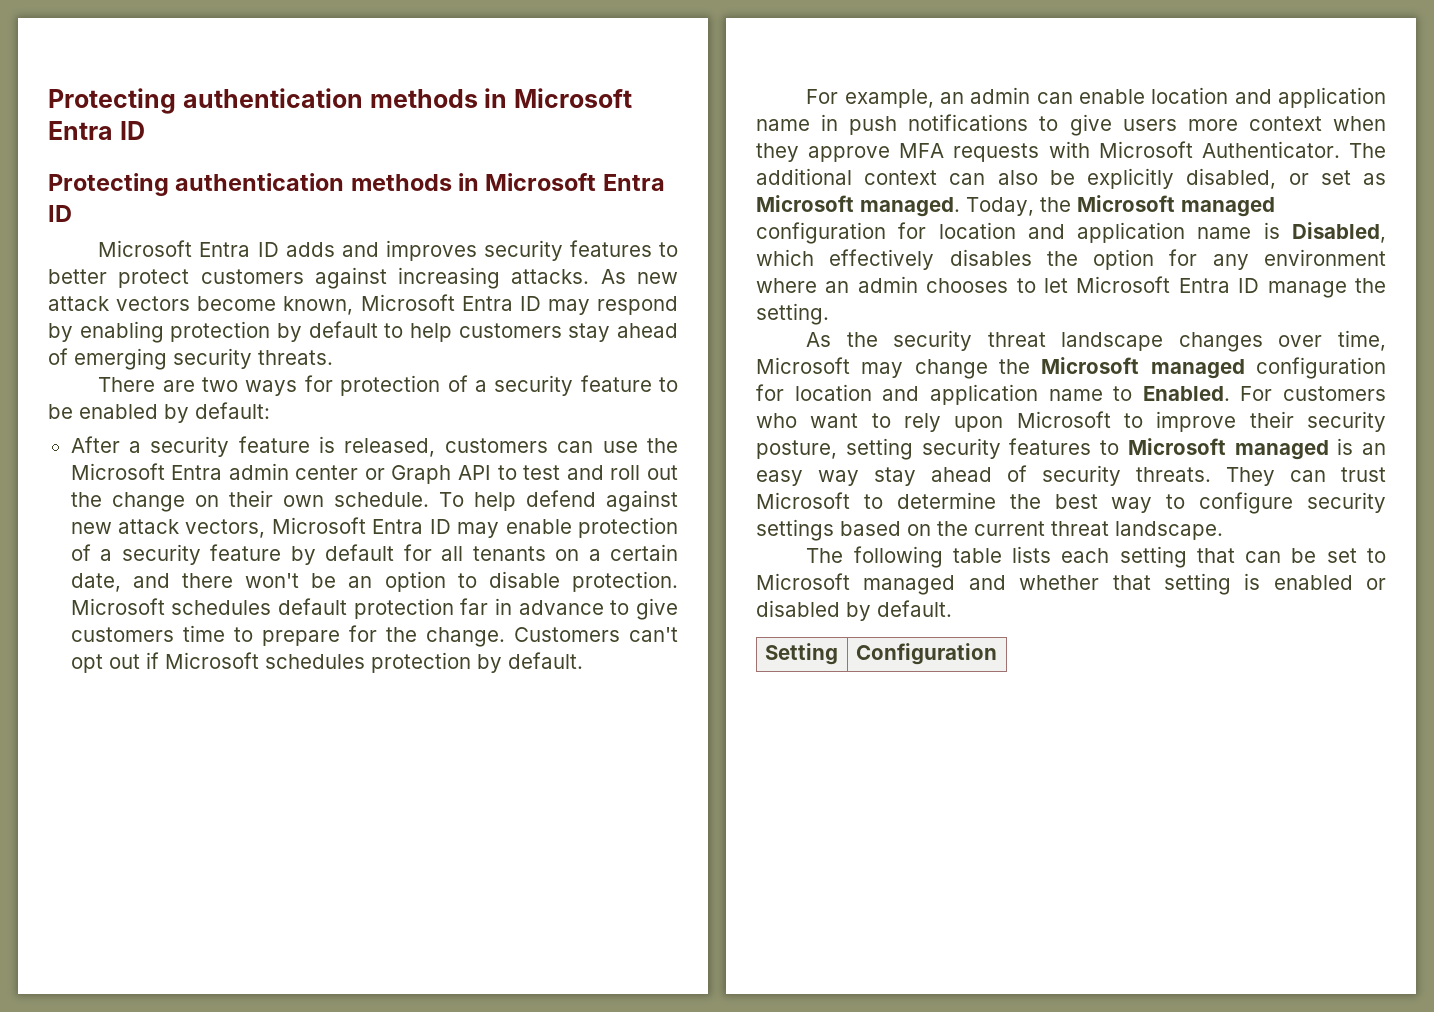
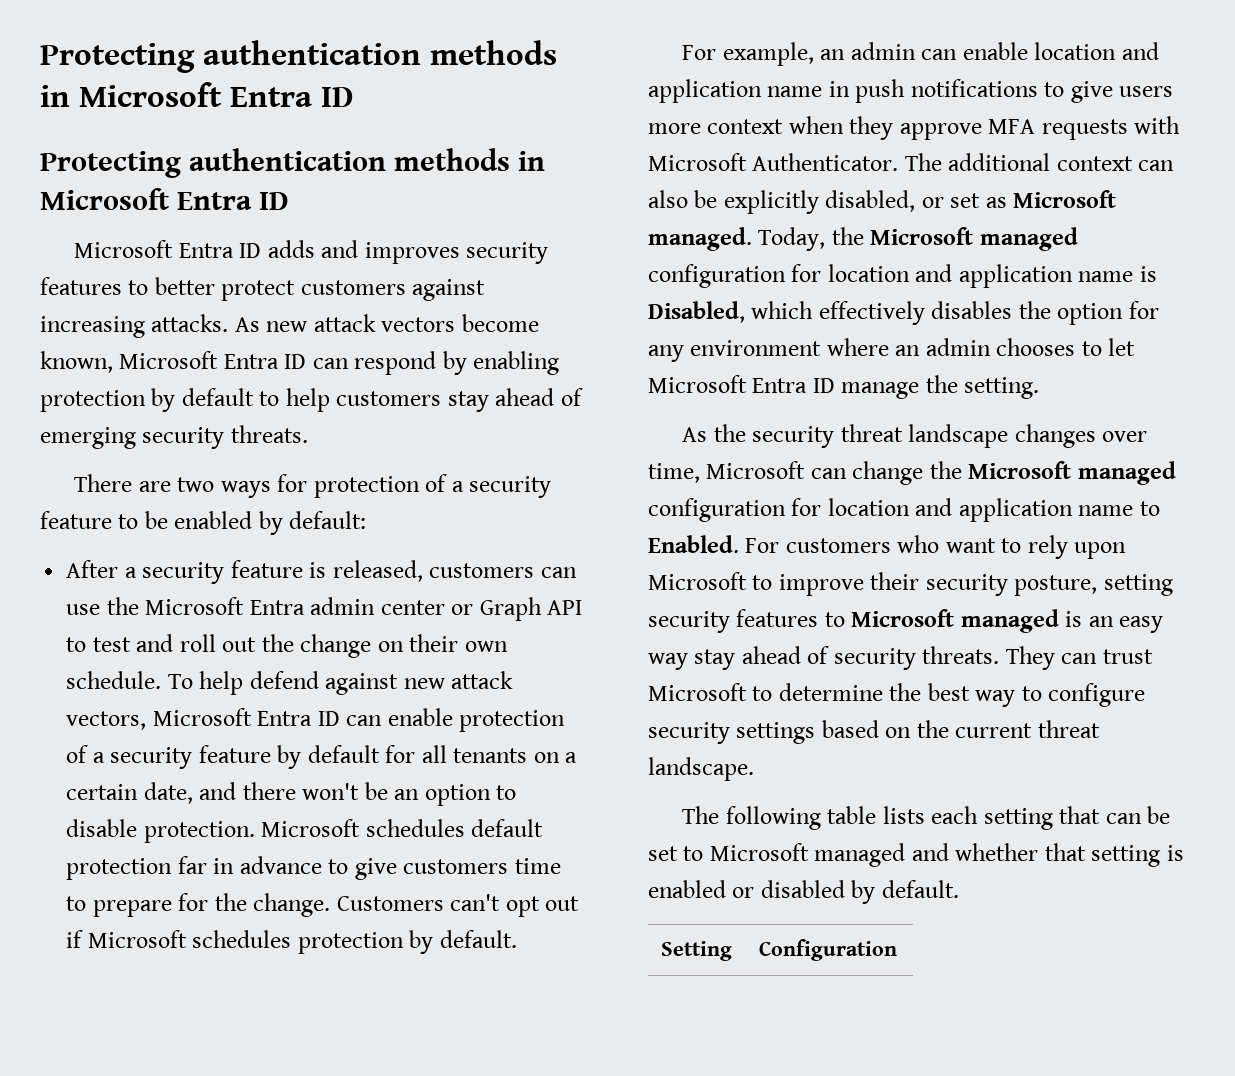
[547,299,590,315] may -> [312,358,349,369] can
[457,522,500,538] may -> [346,715,383,726] can
[861,362,904,378] may -> [810,468,847,479] can

